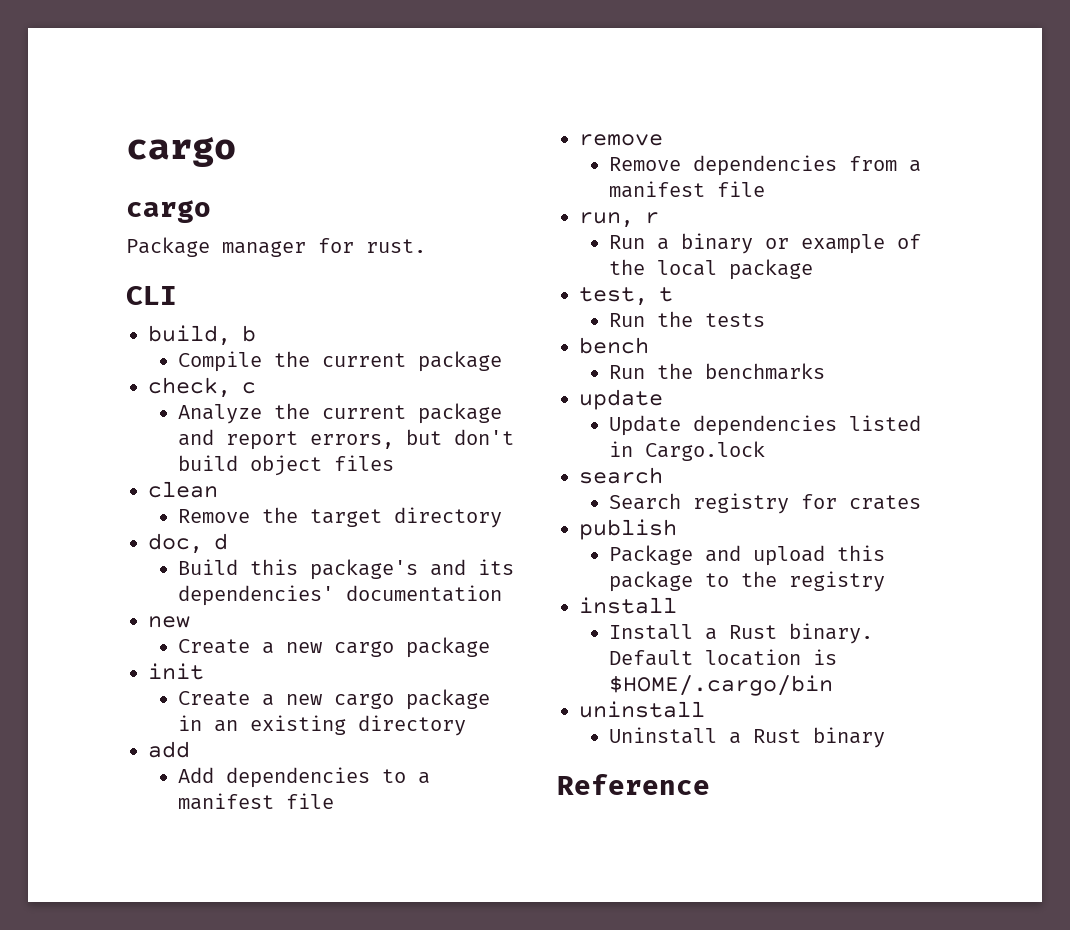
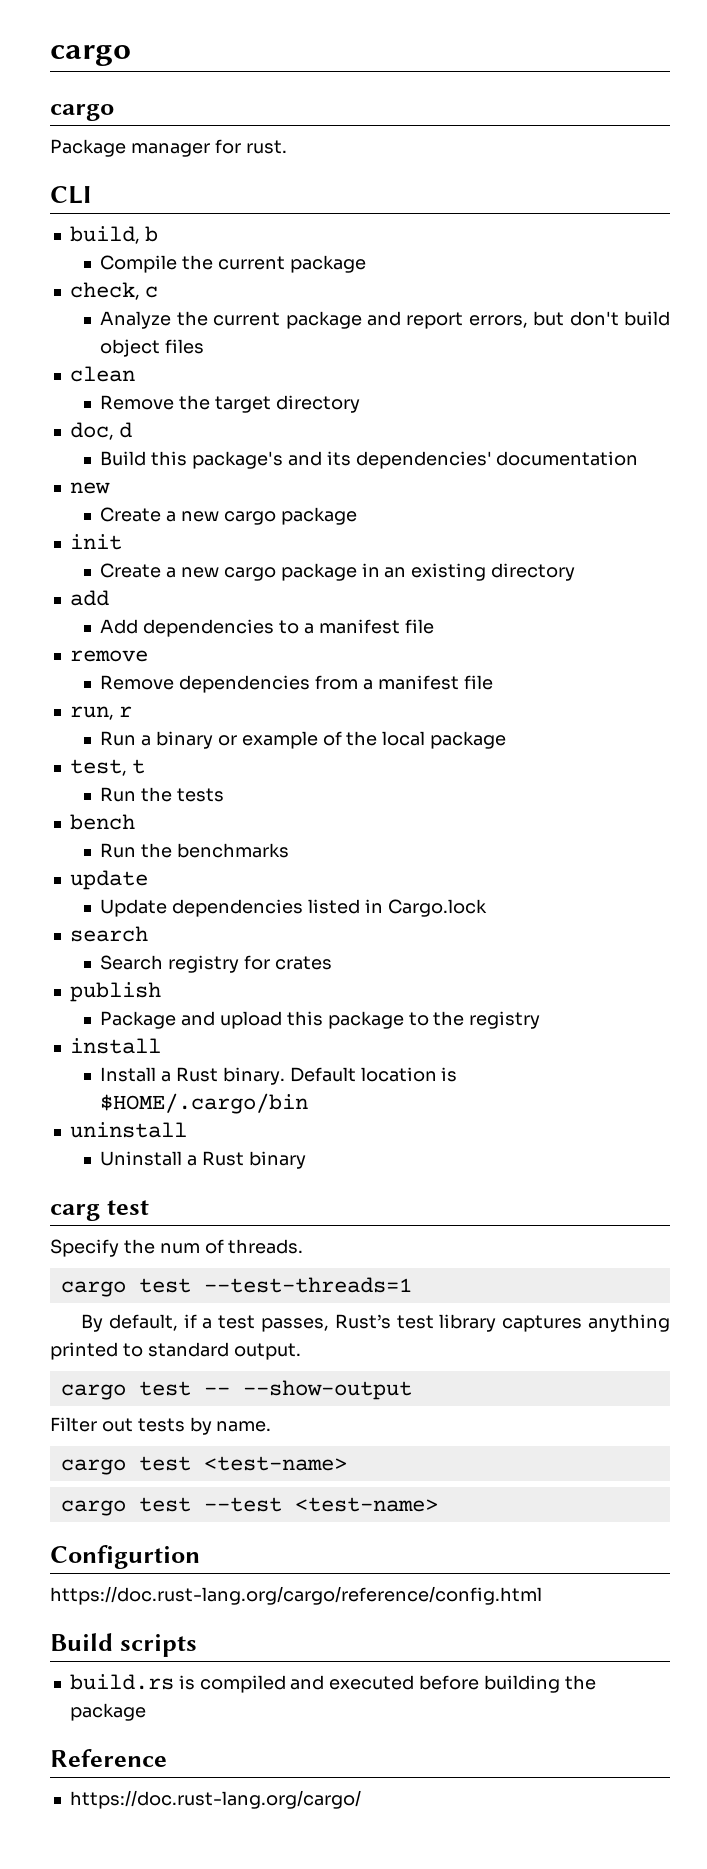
(886, 737) none -> [50,1200,149,1221] [50,1239,304,1257] [60,1277,412,1297] [81,1314,670,1332] [50,1342,301,1360] [60,1380,412,1400] [50,1417,272,1435] [60,1456,347,1475] [60,1497,438,1516] [50,1545,200,1569] [50,1586,542,1605] [50,1633,197,1657] [69,1674,596,1693] [69,1703,146,1721] // carg test // Specify the num of threads. // cargo test --test-threads=1 // By default, if a test passes, Rust’s test library captures anything printed to standard output. // cargo test -- --show-output // Filter out tests by name. // cargo test <test-name> // cargo test --test <test-name> // Configurtion // https://doc.rust-lang.org/cargo/reference/config.html // Build scripts // build.rs is compiled and executed before building the package
(710, 784) none -> [69,1790,361,1809] // https://doc.rust-lang.org/cargo/

